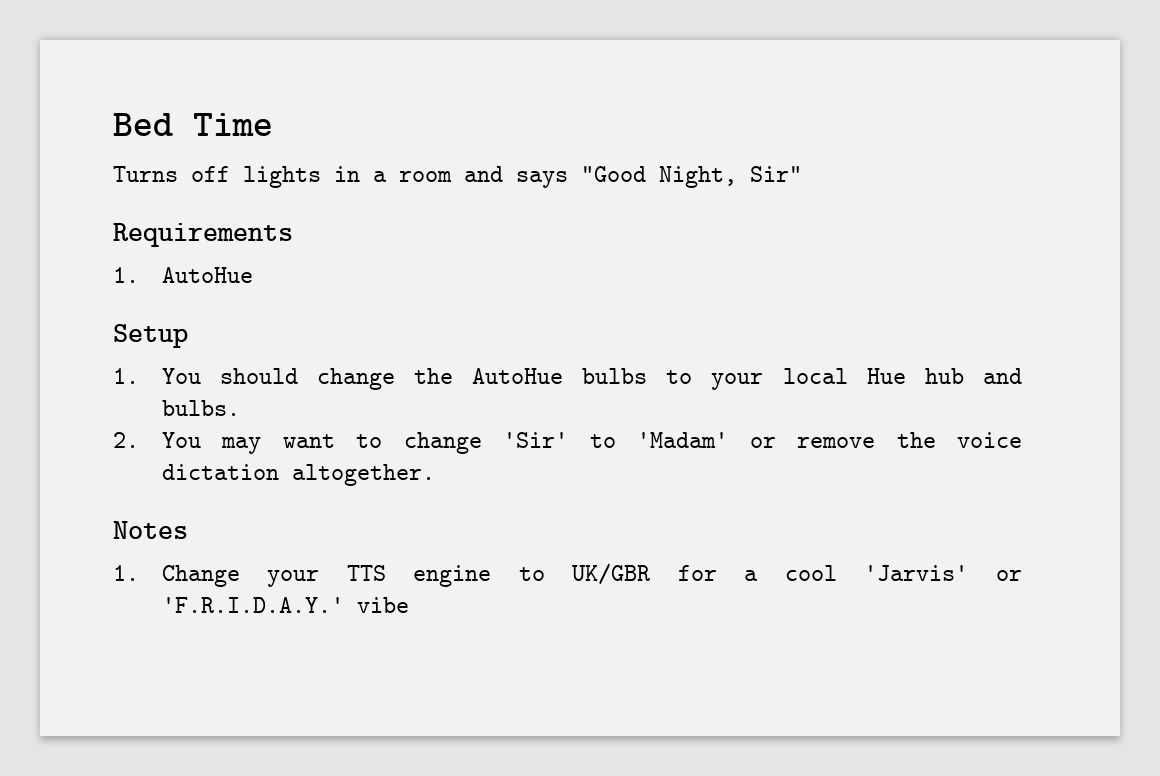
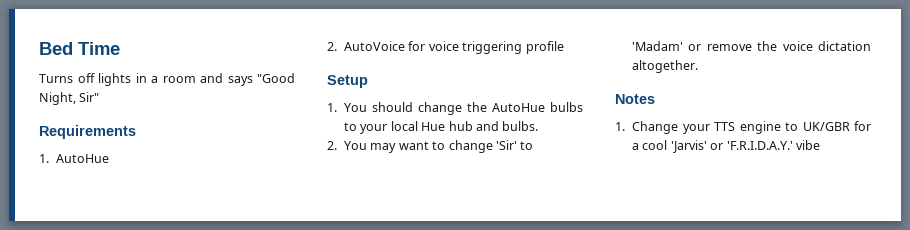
(253, 275) none -> [327,41,564,54] // 2. AutoVoice for voice triggering profile

